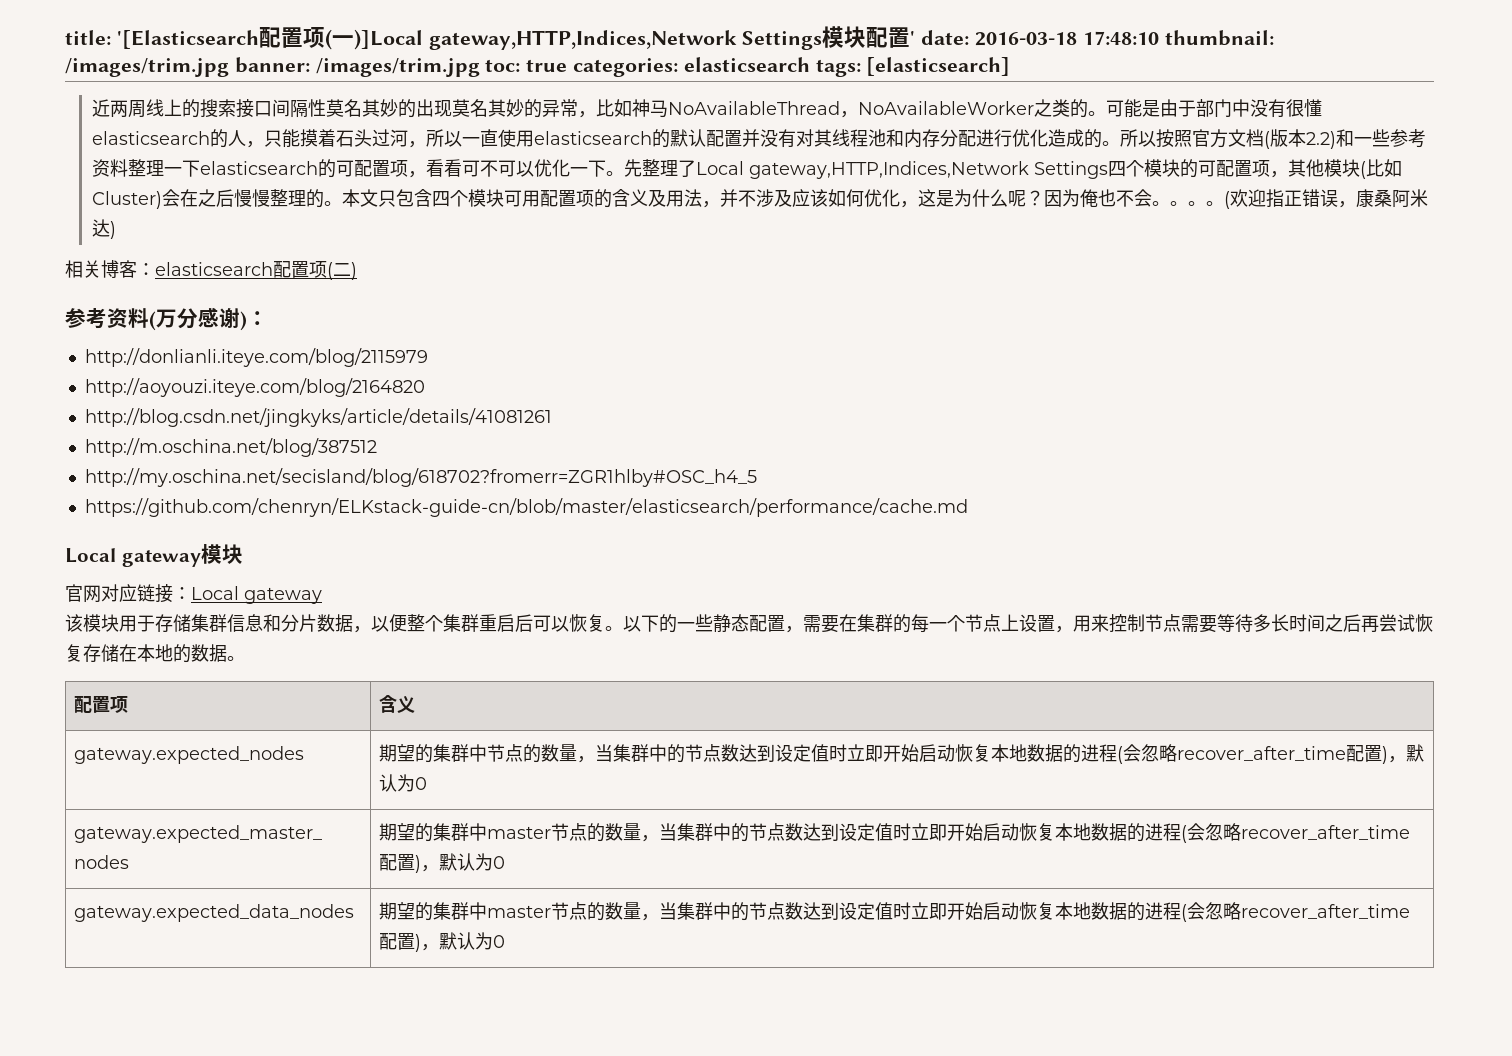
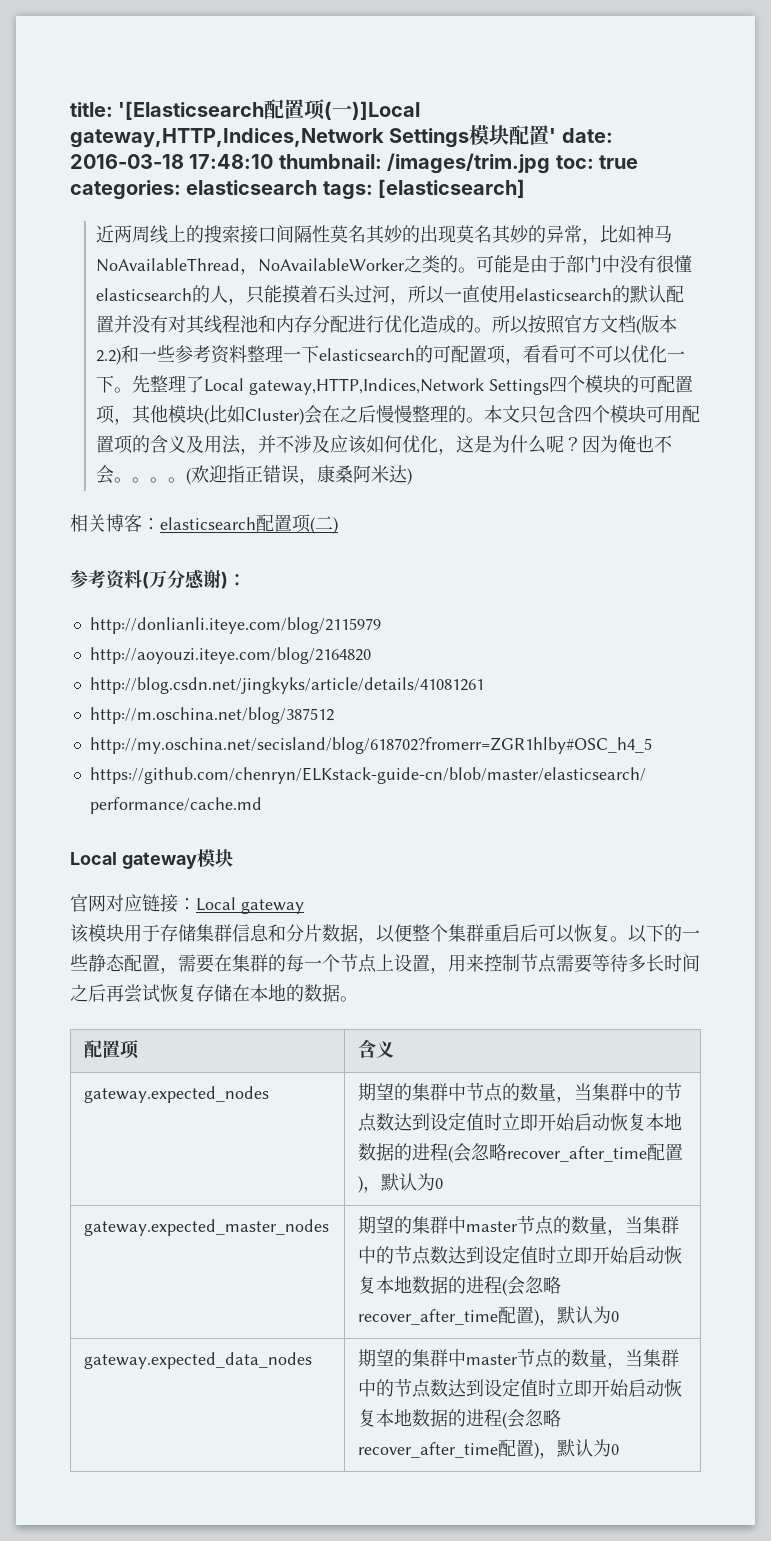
[234,57,480,77] banner: /images/trim.jpg -> (551, 163) none

